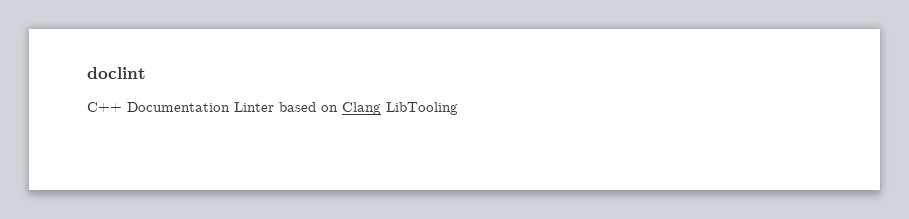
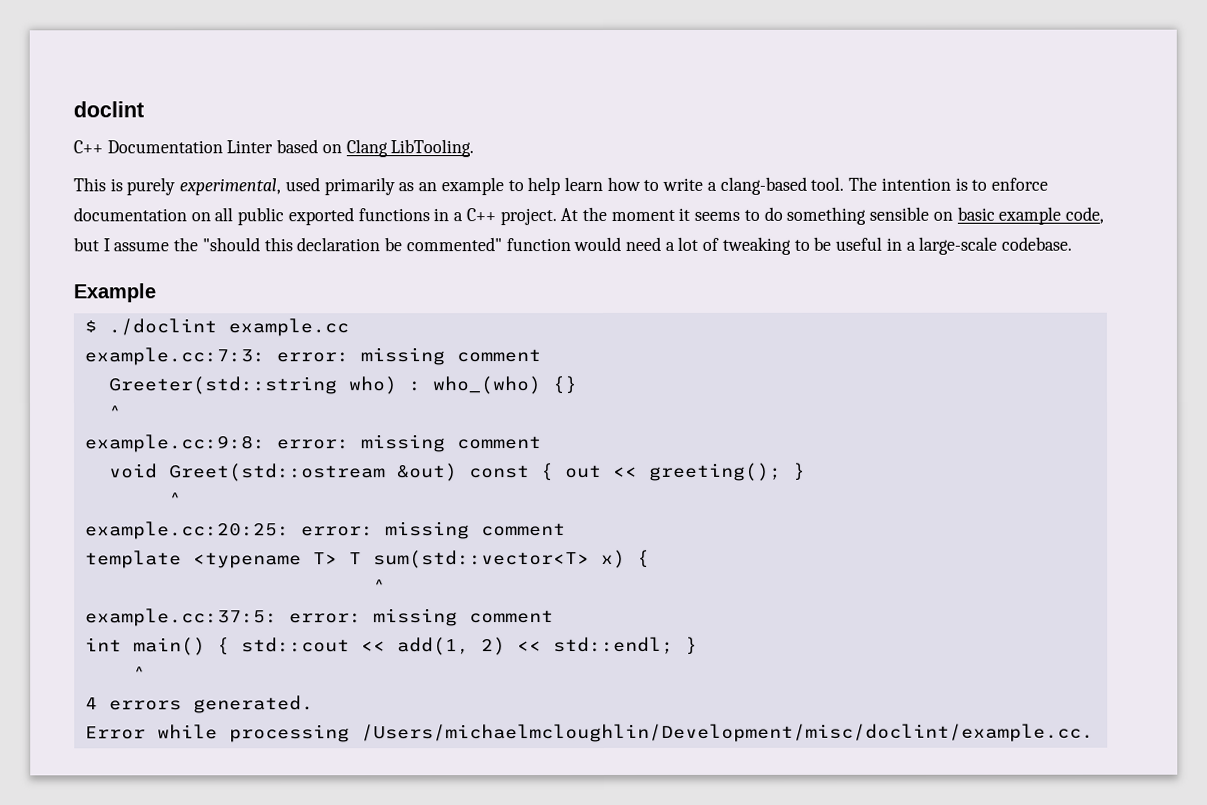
[386,102,458,115] LibTooling -> [390,139,475,158] [73,176,1048,196] [73,206,1104,226] [73,236,1072,255] [73,283,156,303] [83,318,349,337] [83,347,541,366] [107,376,577,395] [108,405,122,420] [84,434,542,453] [108,462,806,482] [168,492,182,507] [84,521,566,540] [84,549,650,569] [372,579,386,594] [84,608,554,627] [84,636,698,656] [132,666,146,681] [84,695,314,714] [84,723,1094,743] LibTooling. // This is purely experimental, used primarily as an example to help learn how to write a clang-based tool. The intention is to enforce documentation on all public exported functions in a C++ project. At the moment it seems to do something sensible on basic example code, but I assume the "should this declaration be commented" function would need a lot of tweaking to be useful in a large-scale codebase. // Example // $ ./doclint example.cc // example.cc:7:3: error: missing comment // Greeter(std::string who) : who_(who) {} // ^ // example.cc:9:8: error: missing comment // void Greet(std::ostream &out) const { out << greeting(); } // ^ // example.cc:20:25: error: missing comment // template <typename T> T sum(std::vector<T> x) { // ^ // example.cc:37:5: error: missing comment // int main() { std::cout << add(1, 2) << std::endl; } // ^ // 4 errors generated. // Error while processing /Users/michaelmcloughlin/Development/misc/doclint/example.cc.

